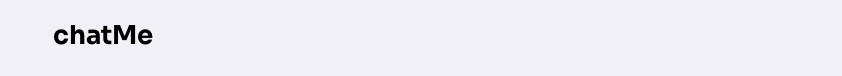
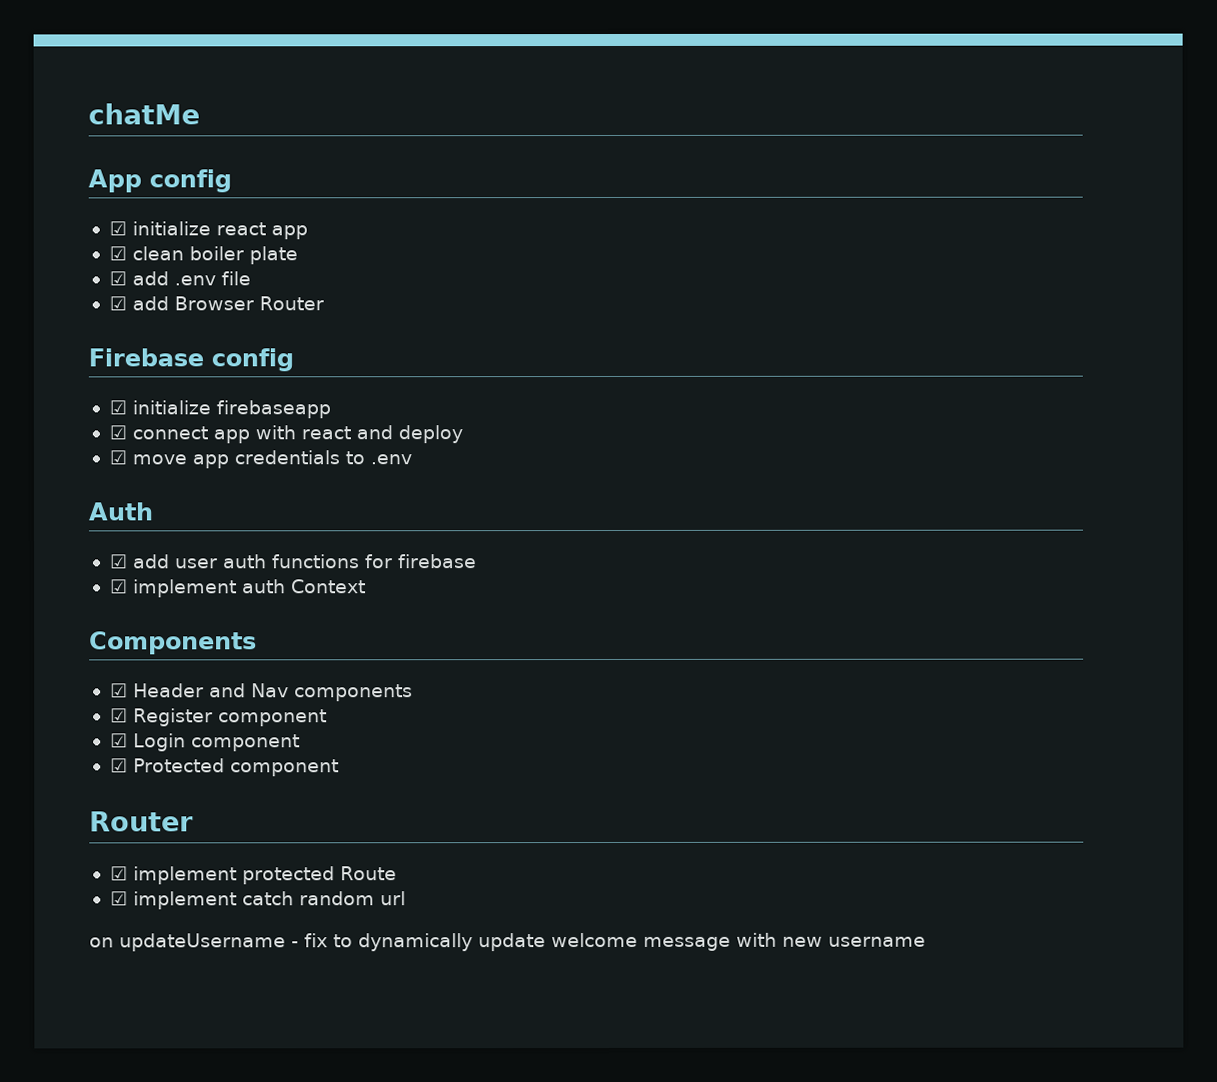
(153, 35) none -> [88,169,232,193] [108,221,308,240] [108,246,298,265] [108,271,251,286] [108,296,324,311] [88,348,294,372] [108,400,331,419] [108,425,463,444] [108,450,412,469] [88,502,153,521] [109,554,477,569] [109,579,366,598] [89,631,257,655] [109,683,413,702] [109,708,327,727] [109,733,300,752] [109,758,339,777] [89,811,194,832] [109,866,397,885] [109,891,406,910] [89,932,926,952] // App config // ☑ initialize react app // ☑ clean boiler plate // ☑ add .env file // ☑ add Browser Router // Firebase config // ☑ initialize firebaseapp // ☑ connect app with react and deploy // ☑ move app credentials to .env // Auth // ☑ add user auth functions for firebase // ☑ implement auth Context // Components // ☑ Header and Nav components // ☑ Register component // ☑ Login component // ☑ Protected component // Router // ☑ implement protected Route // ☑ implement catch random url // on updateUsername - fix to dynamically update welcome message with new username

